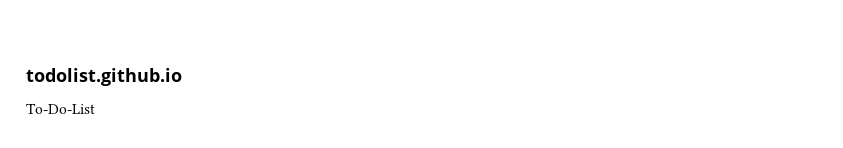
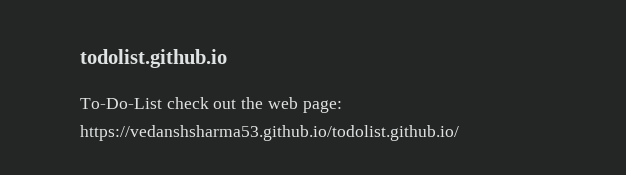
(95, 108) none -> [166,97,342,113] [80,125,459,141] check out the web page: https://vedanshsharma53.github.io/todolist.github.io/

